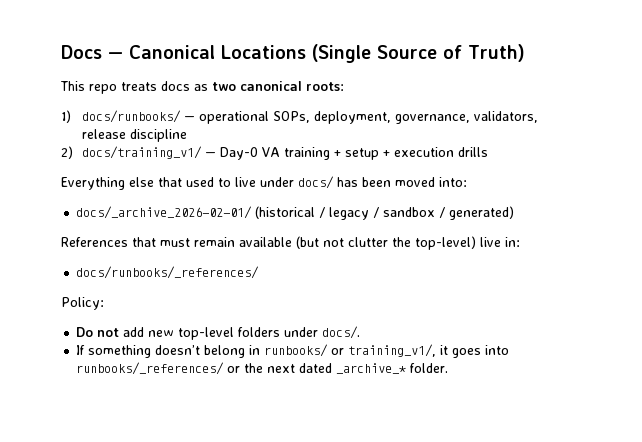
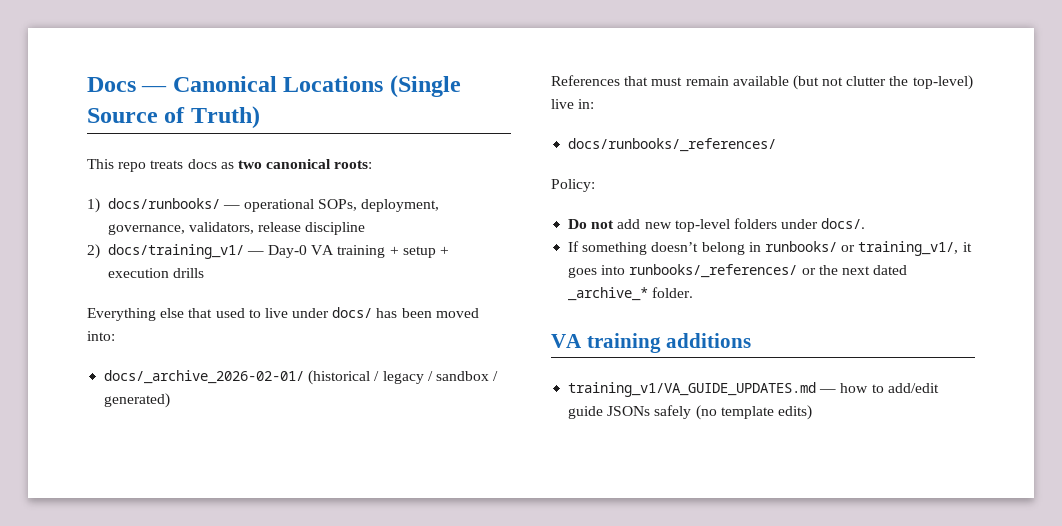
(449, 368) none -> [551,333,752,353] [568,382,939,397] [568,405,812,420] // VA training additions // training_v1/VA_GUIDE_UPDATES.md — how to add/edit guide JSONs safely (no template edits)

